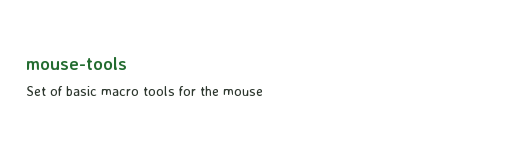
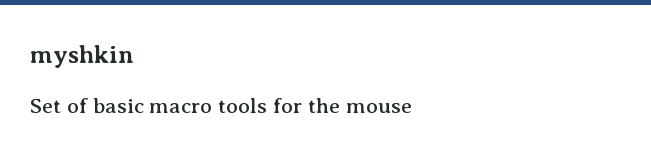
[26,57,127,70] mouse-tools -> [30,45,134,68] myshkin

